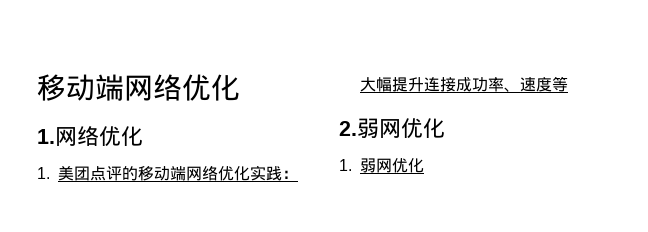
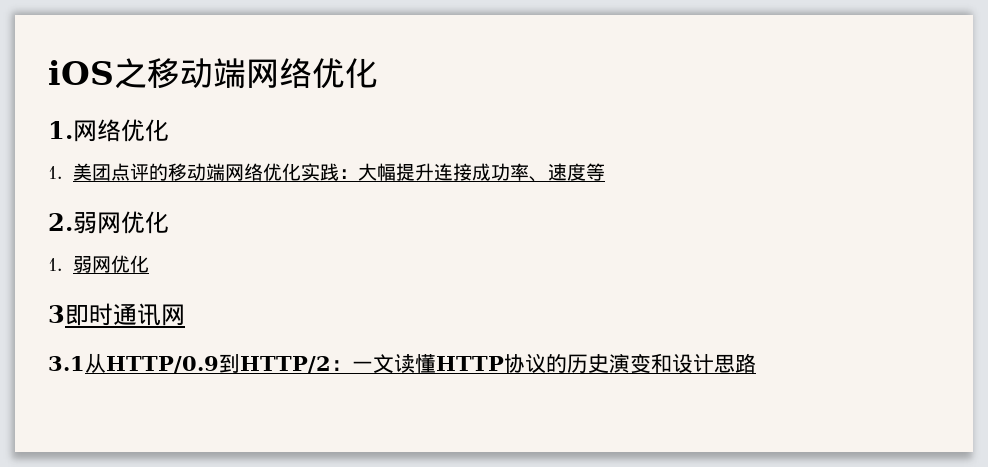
(37, 87) none -> [48,58,147,89] iOS之
(424, 165) none -> [48,303,185,326] [48,353,756,374] // 3即时通讯网 // 3.1从HTTP/0.9到HTTP/2：一文读懂HTTP协议的历史演变和设计思路

